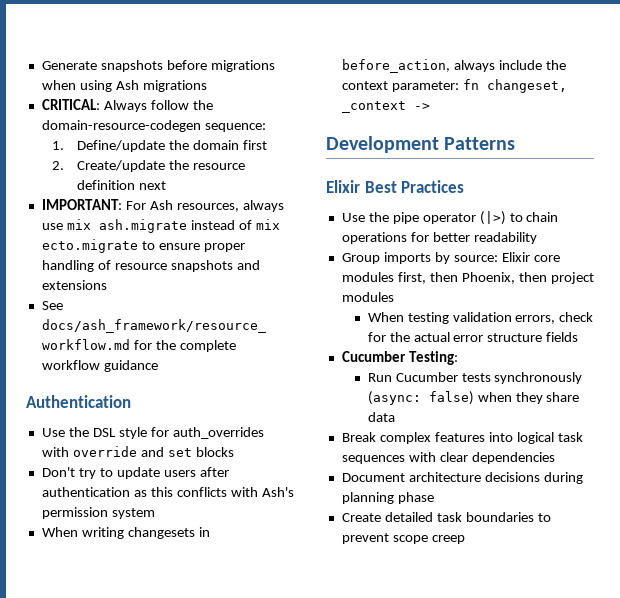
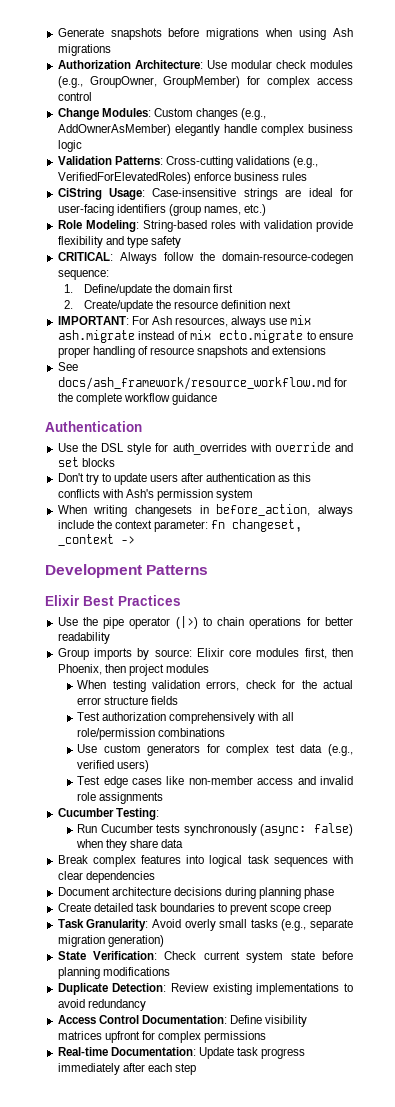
(207, 86) none -> [57,60,353,69] [57,76,353,88] [57,92,92,101] [57,108,267,120] [57,124,353,136] [57,140,82,152] [57,156,319,168] [57,172,307,184] [57,188,353,200] [57,204,267,216] [57,220,354,232] [57,236,181,248] // Authorization Architecture: Use modular check modules (e.g., GroupOwner, GroupMember) for complex access control // Change Modules: Custom changes (e.g., AddOwnerAsMember) elegantly handle complex business logic // Validation Patterns: Cross-cutting validations (e.g., VerifiedForElevatedRoles) enforce business rules // CiString Usage: Case-insensitive strings are ideal for user-facing identifiers (group names, etc.) // Role Modeling: String-based roles with validation provide flexibility and type safety
(579, 337) none -> [77,712,294,724] [77,728,226,740] [77,744,353,756] [77,760,150,772] [77,776,353,788] [77,792,164,804] // Test authorization comprehensively with all role/permission combinations // Use custom generators for complex test data (e.g., verified users) // Test edge cases like non-member access and invalid role assignments
(465, 539) none -> [57,919,353,931] [57,935,164,947] [57,951,353,963] [57,967,170,979] [57,983,353,995] [57,999,146,1011] [57,1015,308,1027] [57,1031,267,1043] [57,1047,306,1059] [57,1063,196,1075] // Task Granularity: Avoid overly small tasks (e.g., separate migration generation) // State Verification: Check current system state before planning modifications // Duplicate Detection: Review existing implementations to avoid redundancy // Access Control Documentation: Define visibility matrices upfront for complex permissions // Real-time Documentation: Update task progress immediately after each step

